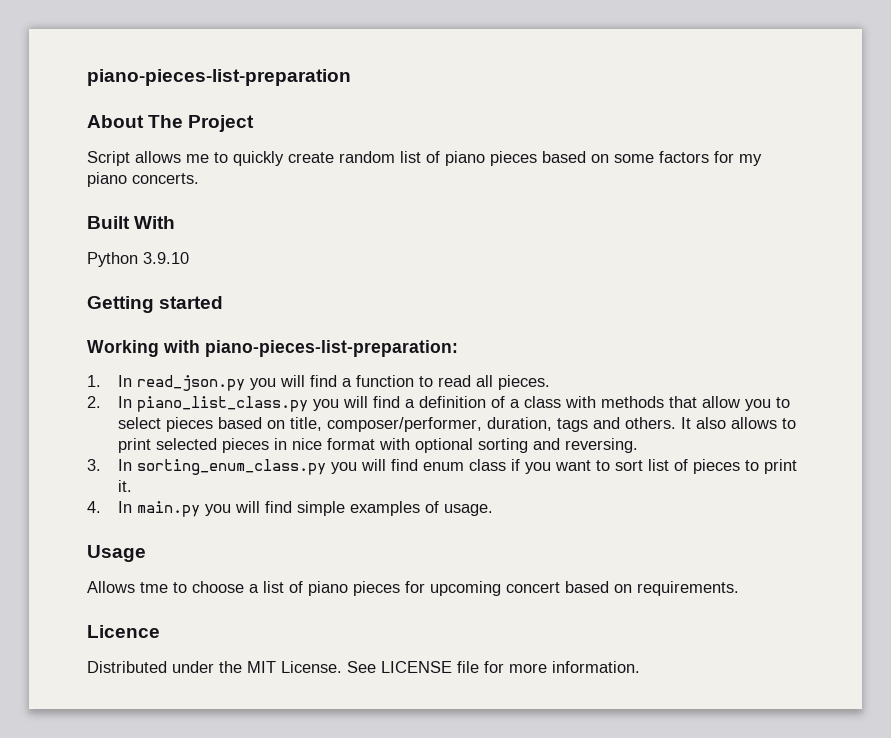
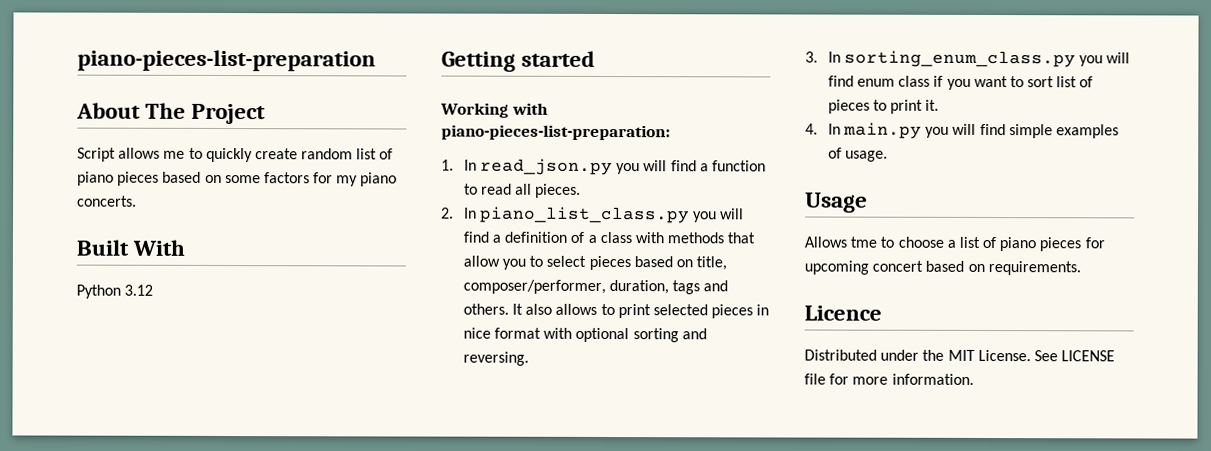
[143,252,189,264] 3.9.10 -> [124,284,154,296] 3.12

